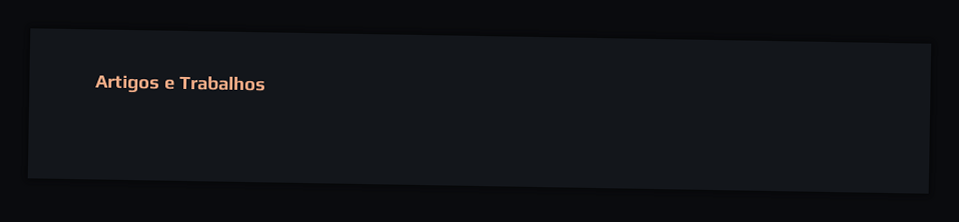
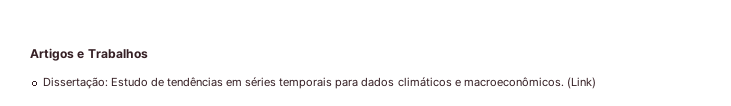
(266, 83) none -> [42,77,596,89] // Dissertação: Estudo de tendências em séries temporais para dados climáticos e macroeconômicos. (Link)

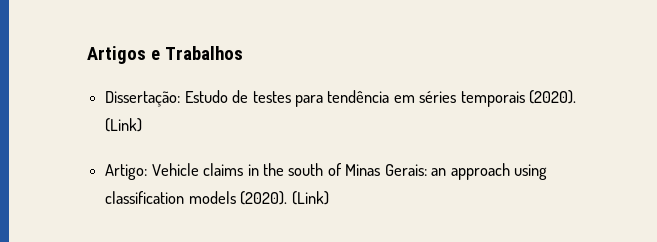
[166,77,564,89] tendências em séries temporais para dados climáticos e macroeconômicos. -> [252,90,577,107] [105,118,143,132] [105,163,548,180] [105,191,288,205] testes para tendência em séries temporais (2020). (Link) // Artigo: Vehicle claims in the south of Minas Gerais: an approach using classification models (2020).

